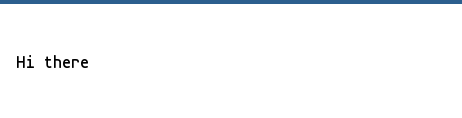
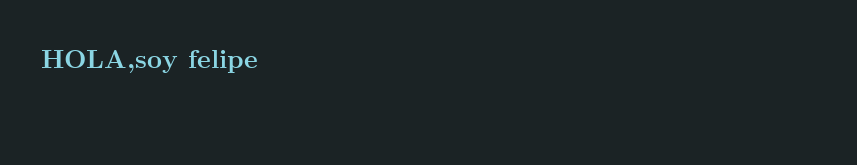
[16,55,89,68] Hi there -> [41,50,258,73] HOLA,soy felipe

